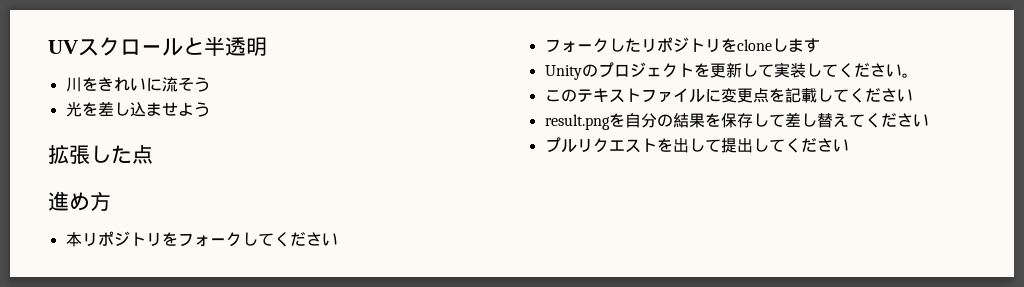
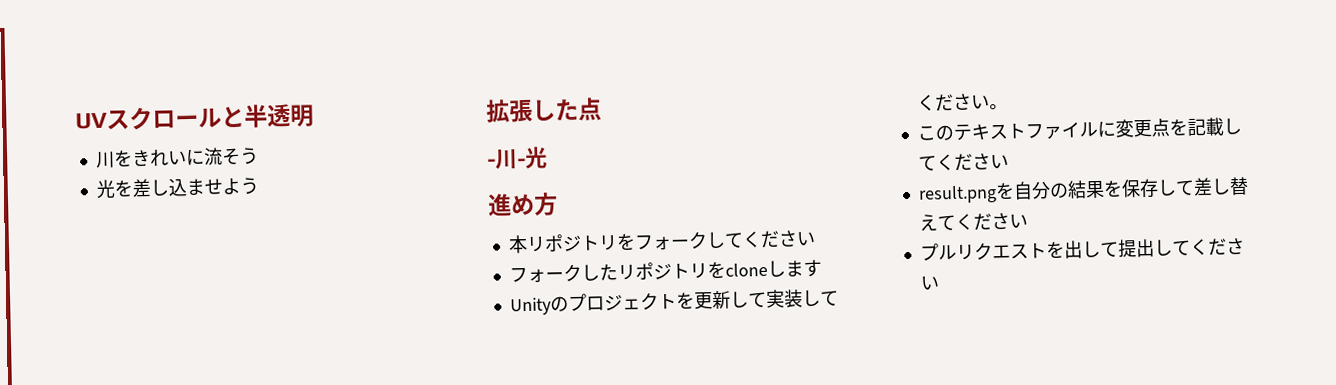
(153, 154) none -> [487,146,548,170] // -川-光

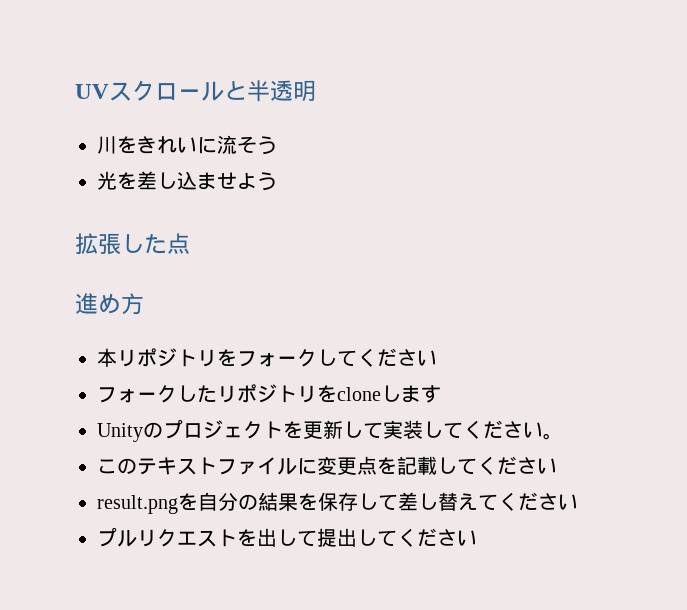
[487,146,548,170] // -川-光 -> (190, 243) none

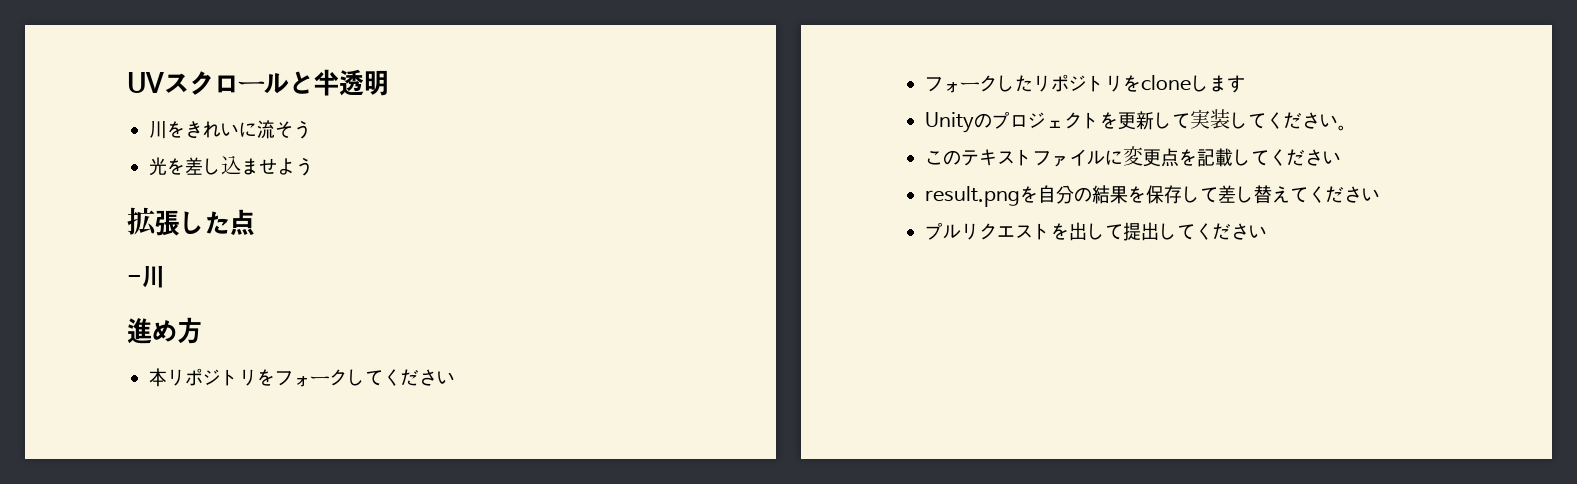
(190, 243) none -> [127,265,164,288] // -川

